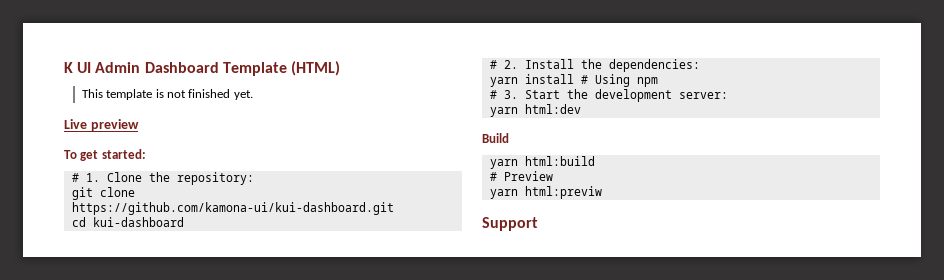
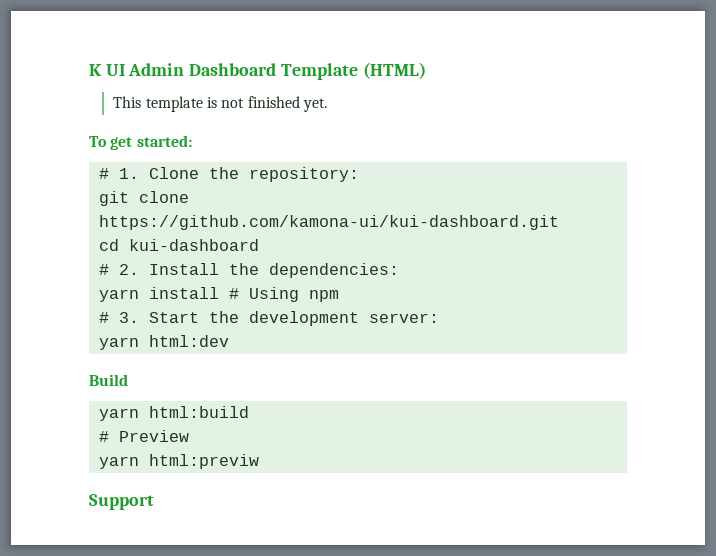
[64,119,139,131] // Live preview -> (327, 105) none

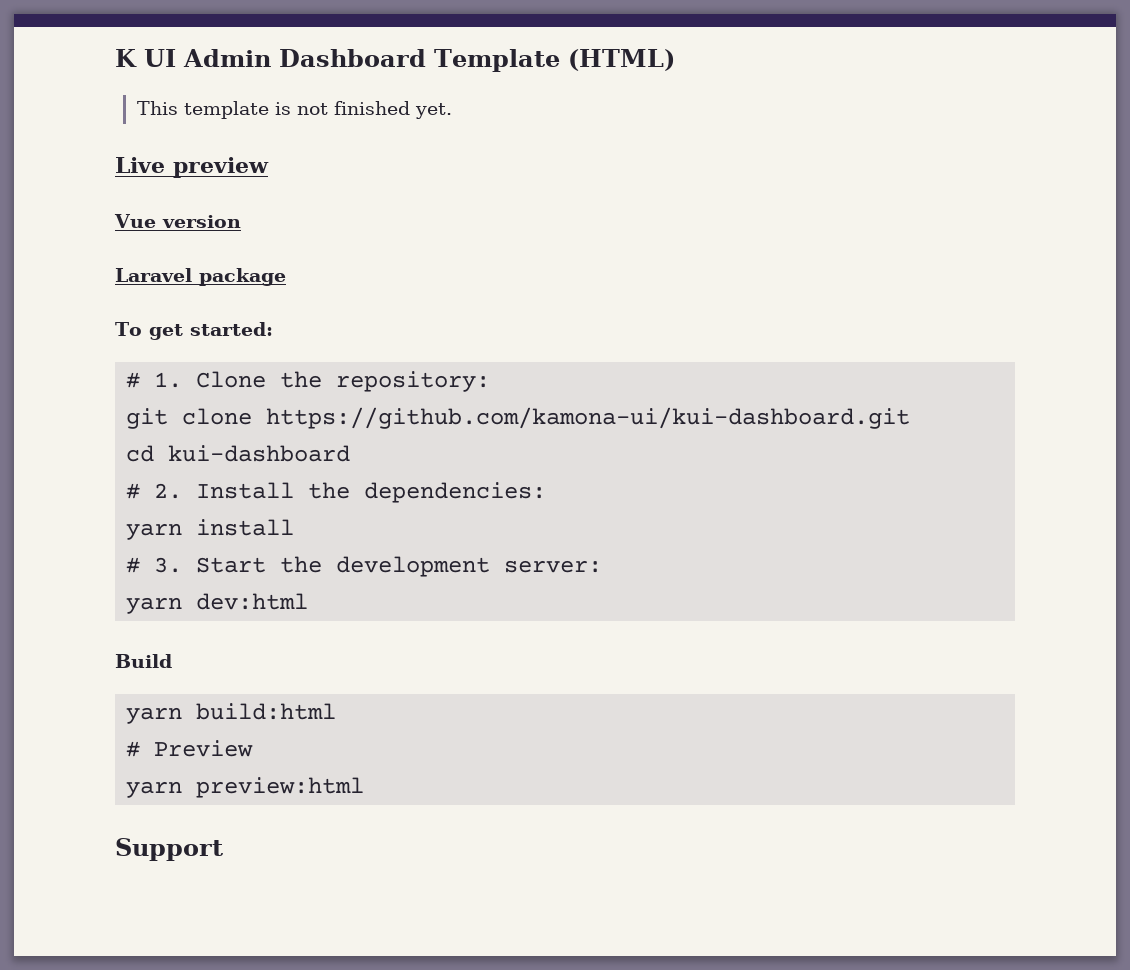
(327, 105) none -> [115,157,269,178] [114,214,241,228] [115,268,286,286] // Live preview // Vue version // Laravel package
[228,287,339,302] # Using npm -> (295, 527) none
[148,335,229,347] html:dev -> [196,593,309,610] dev:html
[148,406,249,418] html:build -> [196,703,337,720] build:html
[148,454,259,469] html:previw -> [196,777,365,798] preview:html

